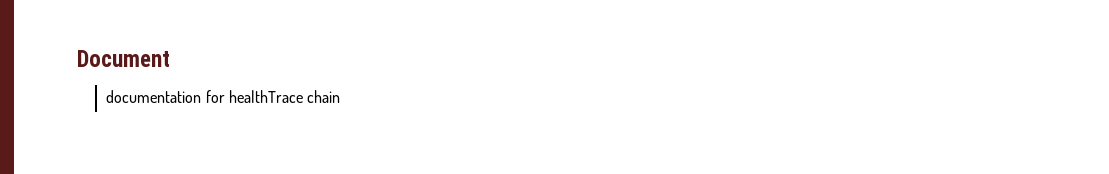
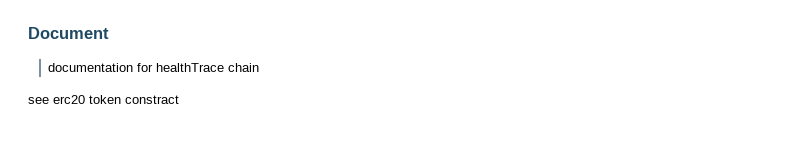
(341, 96) none -> [28,95,179,104] // see erc20 token constract

